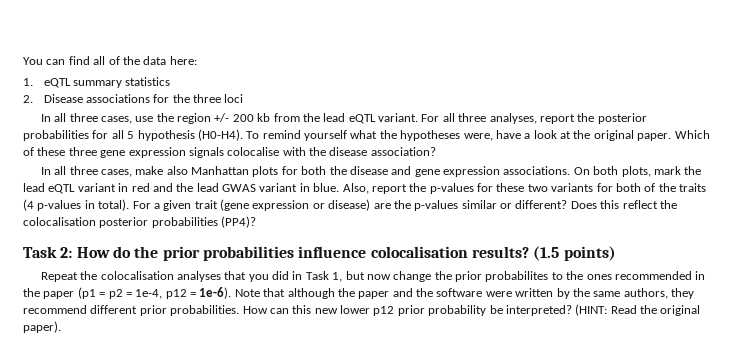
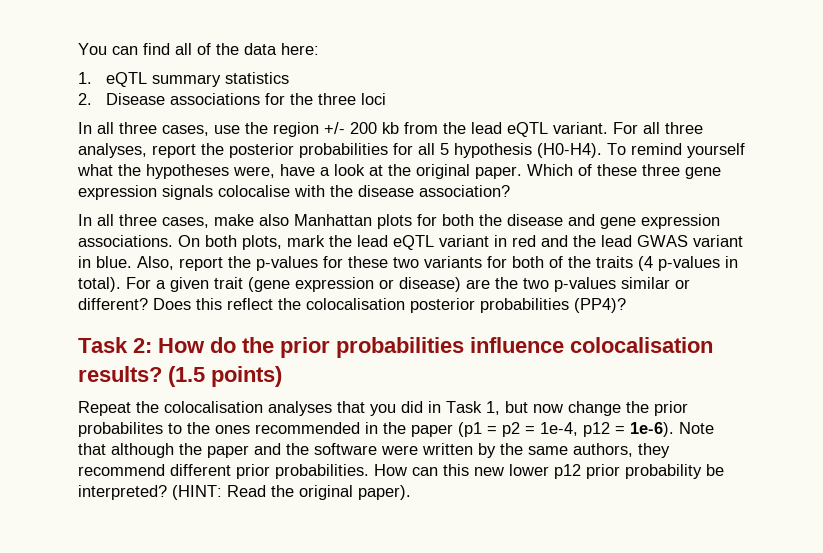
(411, 204) none -> [523,278,549,289] two

